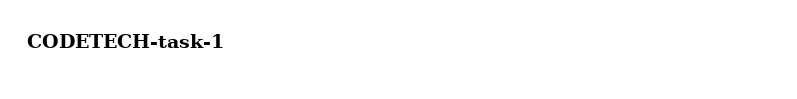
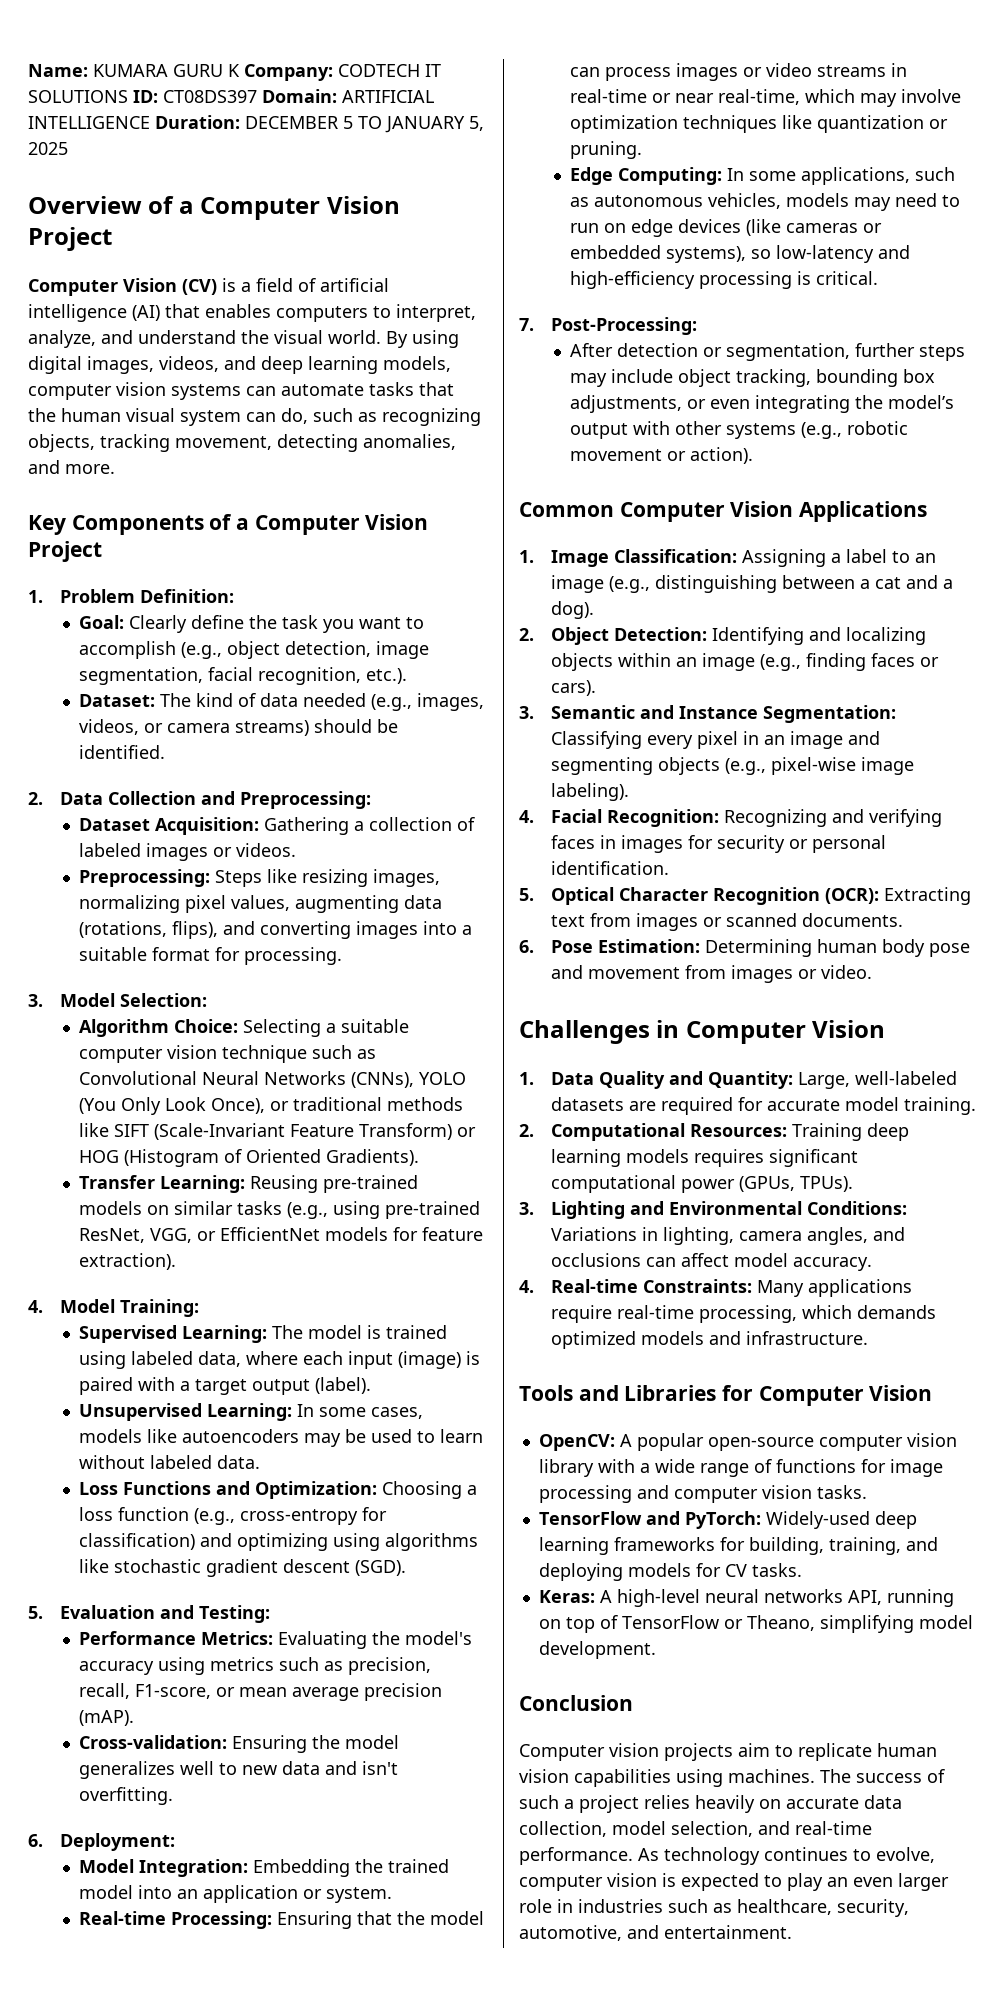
[27,34,224,48] CODETECH-task-1 -> [28,64,441,81] [28,89,434,103] [28,115,484,133] [28,142,68,155] [28,196,400,220] [28,227,112,251] [28,278,389,296] [28,304,476,322] [28,330,459,348] [28,356,451,374] [28,382,454,400] [28,408,481,426] [28,434,456,452] [28,460,115,474] [28,514,429,535] [28,541,102,562] [28,589,234,603] [79,615,425,633] [79,641,430,659] [79,667,408,685] [79,693,485,711] [79,719,399,736] [79,745,166,759] [28,791,371,809] [79,817,476,835] [79,843,297,861] [79,869,441,887] [79,895,443,913] [79,921,473,939] [79,947,343,965] [28,993,207,1007] [79,1019,410,1037] [79,1045,377,1063] [79,1071,467,1088] [79,1097,464,1115] [79,1123,477,1140] [79,1149,420,1167] [79,1175,419,1193] [79,1201,481,1219] [79,1227,484,1243] [79,1253,177,1270] [28,1299,199,1317] [79,1325,448,1343] [79,1351,481,1369] [79,1377,372,1395] [79,1403,424,1421] [79,1429,484,1447] [79,1455,261,1469] [79,1481,478,1499] [79,1507,388,1525] [79,1533,479,1551] [79,1559,407,1577] [28,1605,270,1623] [79,1631,473,1649] [79,1657,432,1675] [79,1683,443,1701] [79,1710,135,1726] [79,1735,400,1753] [79,1761,399,1779] [79,1787,174,1805] [28,1833,175,1851] [79,1859,450,1877] [79,1885,393,1903] [79,1911,485,1929] [570,63,908,81] [570,89,962,107] [570,115,949,133] [570,141,643,159] [570,167,956,185] [570,193,961,211] [570,219,883,237] [570,245,911,263] [570,271,879,289] [519,317,697,335] [570,343,966,361] [570,369,936,387] [570,395,955,413] [570,421,909,439] [570,447,754,464] [519,501,928,522] [519,549,936,567] [550,575,953,593] [550,601,594,619] [519,627,926,645] [550,653,939,671] [550,680,596,696] [519,705,896,723] [550,731,880,749] [550,757,914,775] [550,783,629,801] [519,809,942,827] [550,835,886,853] [550,861,669,875] [519,887,971,905] [550,913,903,931] [519,939,970,957] [550,965,872,983] [519,1020,886,1044] [519,1071,957,1089] [550,1097,976,1115] [519,1123,909,1141] [550,1149,858,1167] [550,1175,853,1193] [519,1201,907,1219] [550,1227,905,1245] [550,1253,872,1271] [519,1279,912,1297] [550,1305,936,1323] [550,1331,868,1349] [519,1385,933,1406] [538,1433,957,1451] [538,1459,943,1477] [538,1485,867,1503] [538,1511,917,1529] [538,1537,938,1555] [538,1563,802,1581] [538,1589,954,1607] [538,1615,973,1633] [538,1641,656,1659] [519,1695,633,1711] [519,1743,937,1761] [519,1769,945,1787] [519,1795,902,1813] [519,1821,872,1837] [519,1847,935,1865] [519,1873,949,1891] [519,1899,909,1917] [519,1925,792,1941] Name: KUMARA GURU K Company: CODTECH IT SOLUTIONS ID: CT08DS397 Domain: ARTIFICIAL INTELLIGENCE Duration: DECEMBER 5 TO JANUARY 5, 2025 // Overview of a Computer Vision Project // Computer Vision (CV) is a field of artificial intelligence (AI) that enables computers to interpret, analyze, and understand the visual world. By using digital images, videos, and deep learning models, computer vision systems can automate tasks that the human visual system can do, such as recognizing objects, tracking movement, detecting anomalies, and more. // Key Components of a Computer Vision Project // 1. Problem Definition: // Goal: Clearly define the task you want to accomplish (e.g., object detection, image segmentation, facial recognition, etc.). // Dataset: The kind of data needed (e.g., images, videos, or camera streams) should be identified. // 2. Data Collection and Preprocessing: // Dataset Acquisition: Gathering a collection of labeled images or videos. // Preprocessing: Steps like resizing images, normalizing pixel values, augmenting data (rotations, flips), and converting images into a suitable format for processing. // 3. Model Selection: // Algorithm Choice: Selecting a suitable computer vision technique such as Convolutional Neural Networks (CNNs), YOLO (You Only Look Once), or traditional methods like SIFT (Scale-Invariant Feature Transform) or HOG (Histogram of Oriented Gradients). // Transfer Learning: Reusing pre-trained models on similar tasks (e.g., using pre-trained ResNet, VGG, or EfficientNet models for feature extraction). // 4. Model Training: // Supervised Learning: The model is trained using labeled data, where each input (image) is paired with a target output (label). // Unsupervised Learning: In some cases, models like autoencoders may be used to learn without labeled data. // Loss Functions and Optimization: Choosing a loss function (e.g., cross-entropy for classification) and optimizing using algorithms like stochastic gradient descent (SGD). // 5. Evaluation and Testing: // Performance Metrics: Evaluating the model's accuracy using metrics such as precision, recall, F1-score, or mean average precision (mAP). // Cross-validation: Ensuring the model generalizes well to new data and isn't overfitting. // 6. Deployment: // Model Integration: Embedding the trained model into an application or system. // Real-time Processing: Ensuring that the model can process images or video streams in real-time or near real-time, which may involve optimization techniques like quantization or pruning. // Edge Computing: In some applications, such as autonomous vehicles, models may need to run on edge devices (like cameras or embedded systems), so low-latency and high-efficiency processing is critical. // 7. Post-Processing: // After detection or segmentation, further steps may include object tracking, bounding box adjustments, or even integrating the model’s output with other systems (e.g., robotic movement or action). // Common Computer Vision Applications // 1. Image Classification: Assigning a label to an image (e.g., distinguishing between a cat and a dog). // 2. Object Detection: Identifying and localizing objects within an image (e.g., finding faces or cars). // 3. Semantic and Instance Segmentation: Classifying every pixel in an image and segmenting objects (e.g., pixel-wise image labeling). // 4. Facial Recognition: Recognizing and verifying faces in images for security or personal identification. // 5. Optical Character Recognition (OCR): Extracting text from images or scanned documents. // 6. Pose Estimation: Determining human body pose and movement from images or video. // Challenges in Computer Vision // 1. Data Quality and Quantity: Large, well-labeled datasets are required for accurate model training. // 2. Computational Resources: Training deep learning models requires significant computational power (GPUs, TPUs). // 3. Lighting and Environmental Conditions: Variations in lighting, camera angles, and occlusions can affect model accuracy. // 4. Real-time Constraints: Many applications require real-time processing, which demands optimized models and infrastructure. // Tools and Libraries for Computer Vision // OpenCV: A popular open-source computer vision library with a wide range of functions for image processing and computer vision tasks. // TensorFlow and PyTorch: Widely-used deep learning frameworks for building, training, and deploying models for CV tasks. // Keras: A high-level neural networks API, running on top of TensorFlow or Theano, simplifying model development. // Conclusion // Computer vision projects aim to replicate human vision capabilities using machines. The success of such a project relies heavily on accurate data collection, model selection, and real-time performance. As technology continues to evolve, computer vision is expected to play an even larger role in industries such as healthcare, security, automotive, and entertainment.

